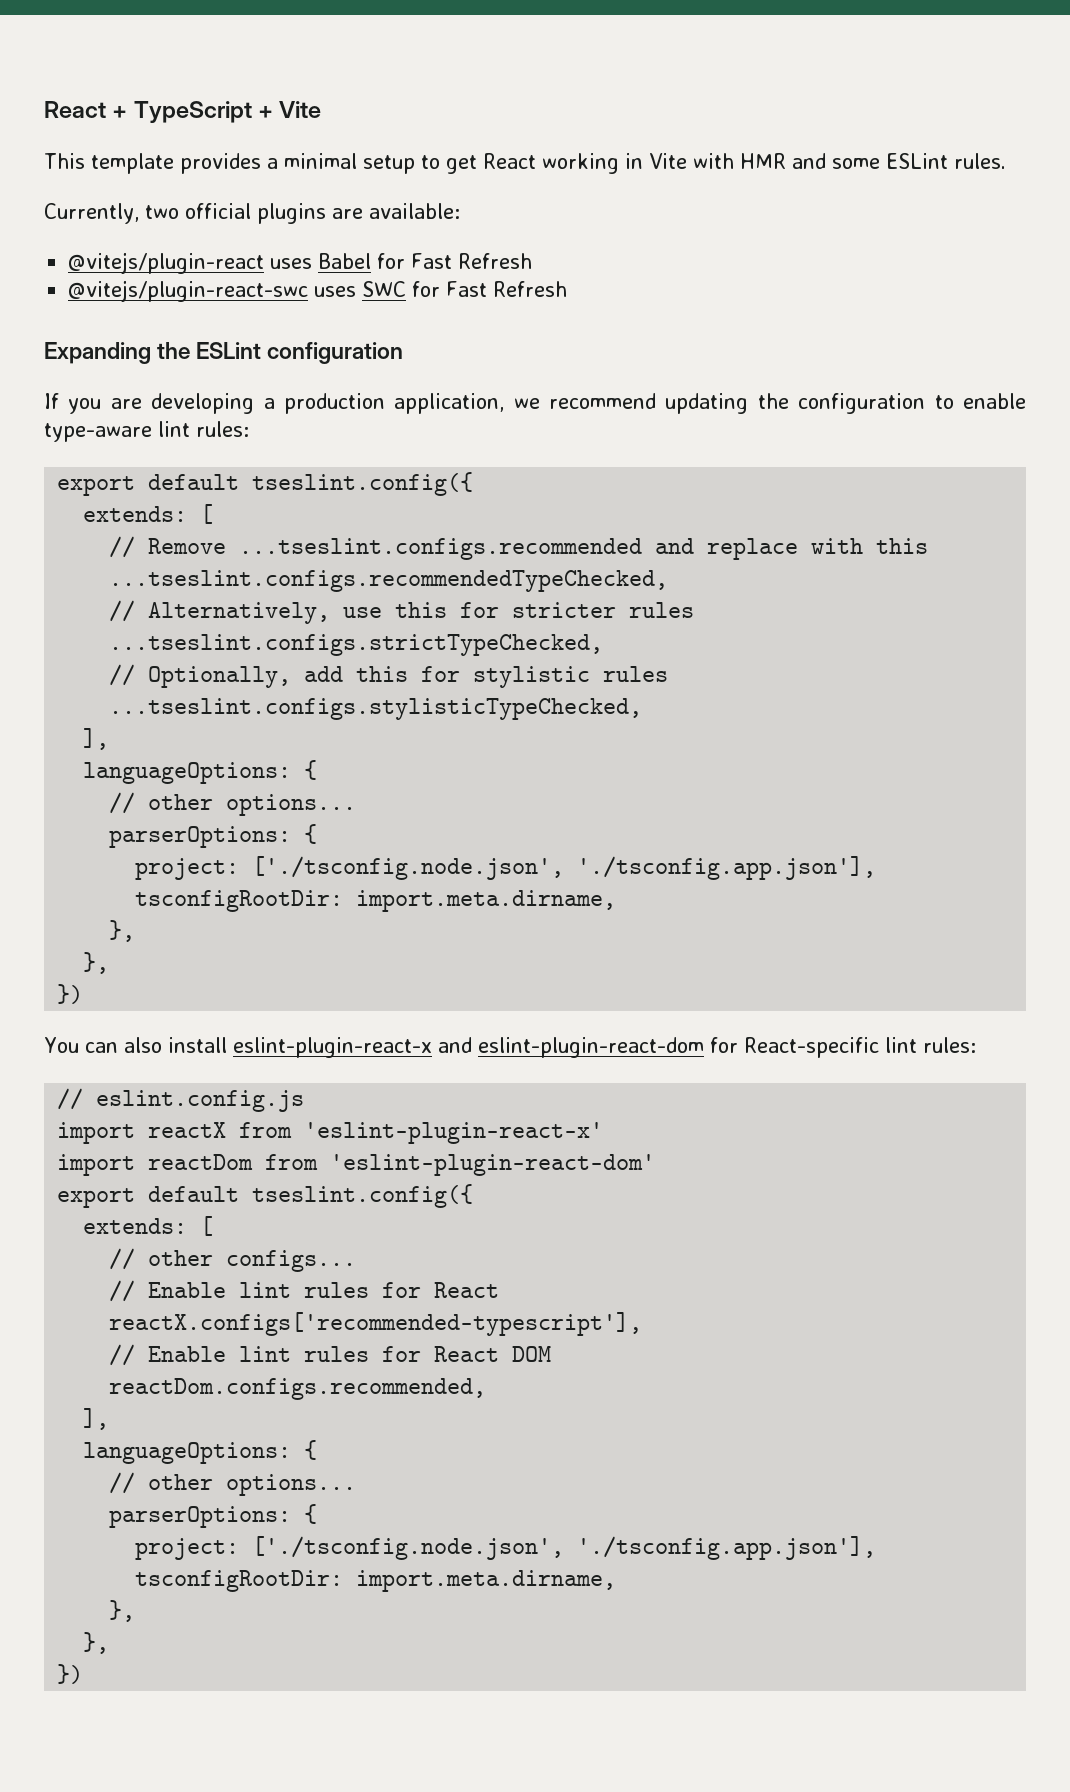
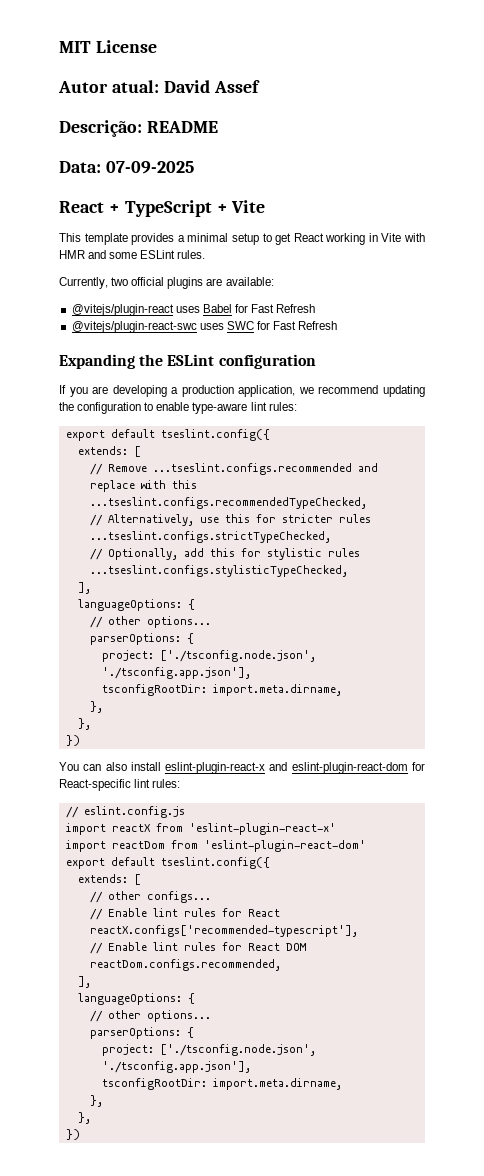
(44, 109) none -> [59,40,157,53] [58,80,260,93] [59,120,218,137] [59,161,194,174] MIT License // Autor atual: David Assef // Descrição: README // Data: 07-09-2025 //

